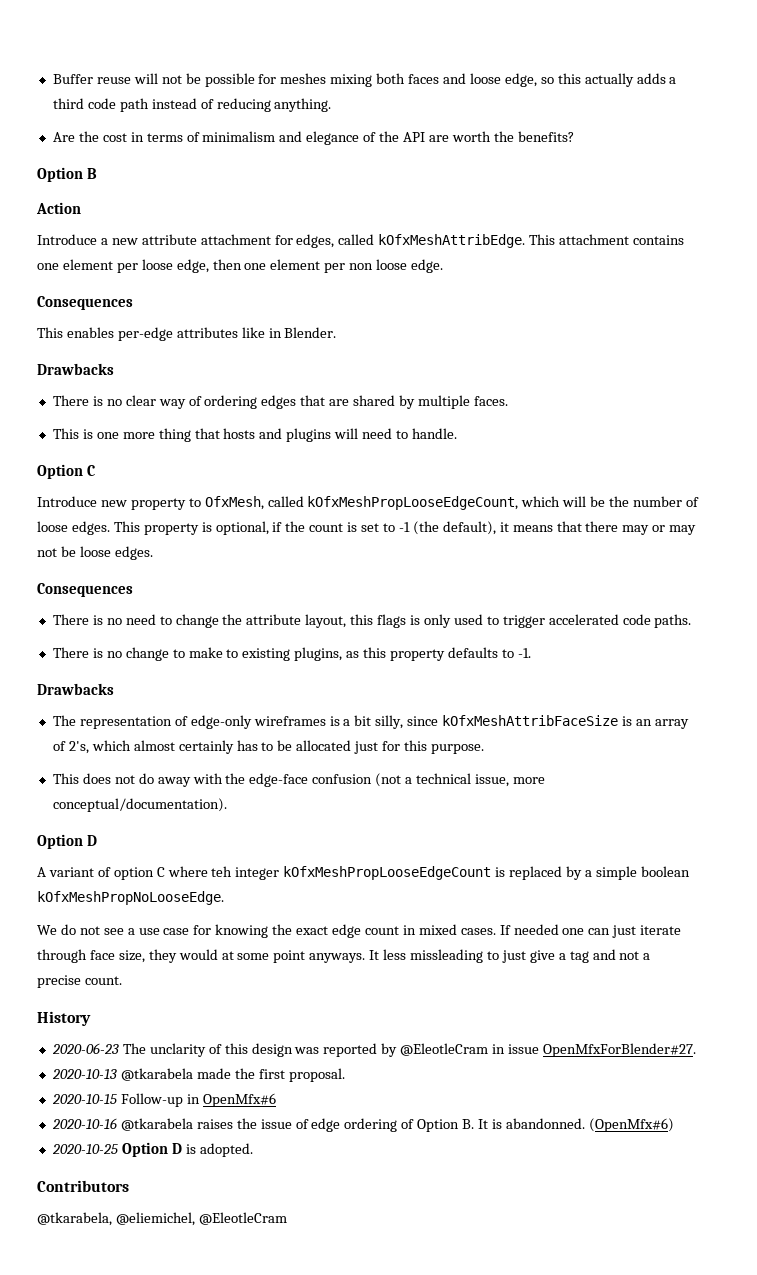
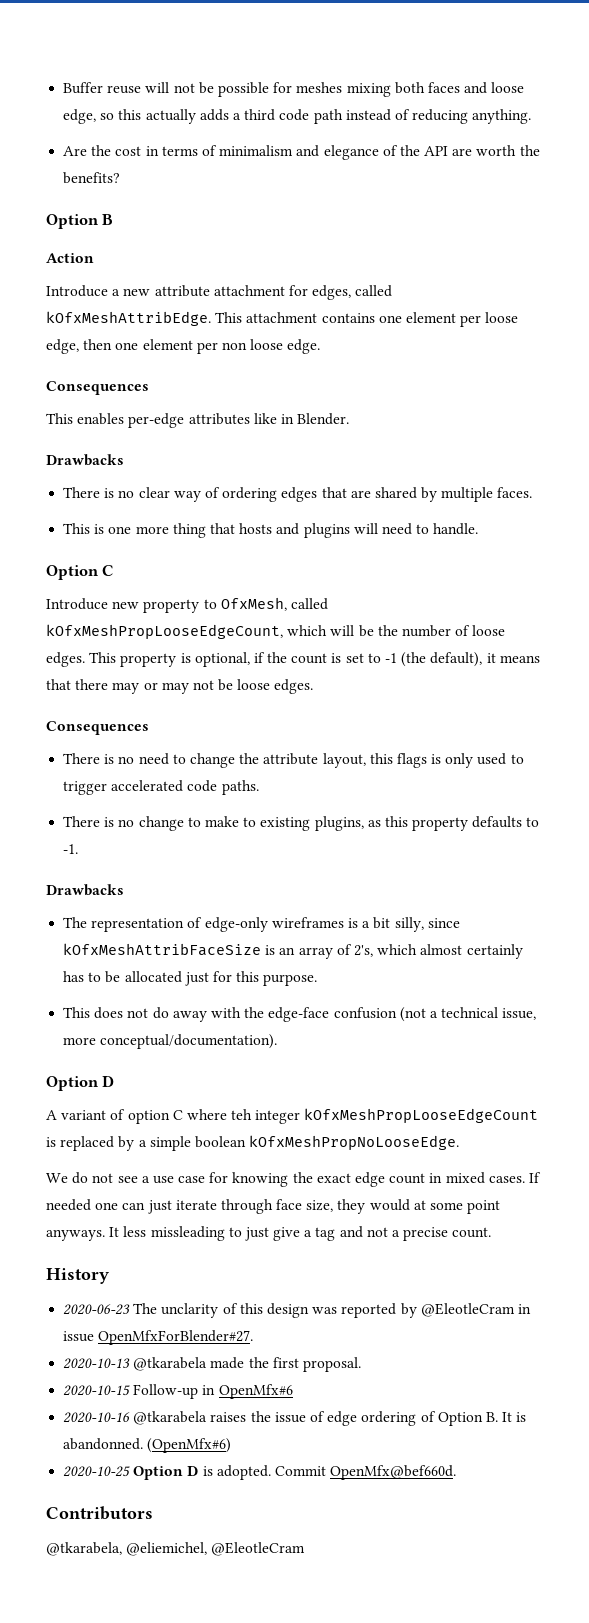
(253, 1150) none -> [274,1465,457,1480] Commit OpenMfx@bef660d.

